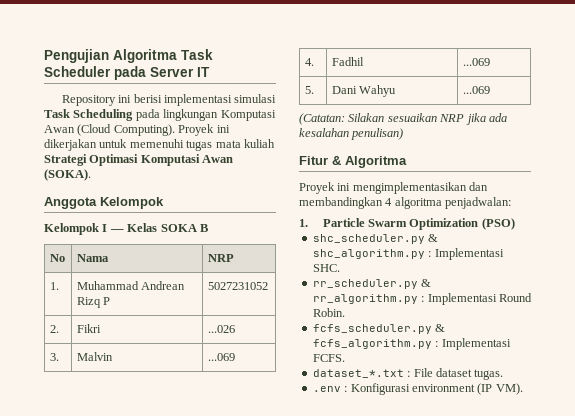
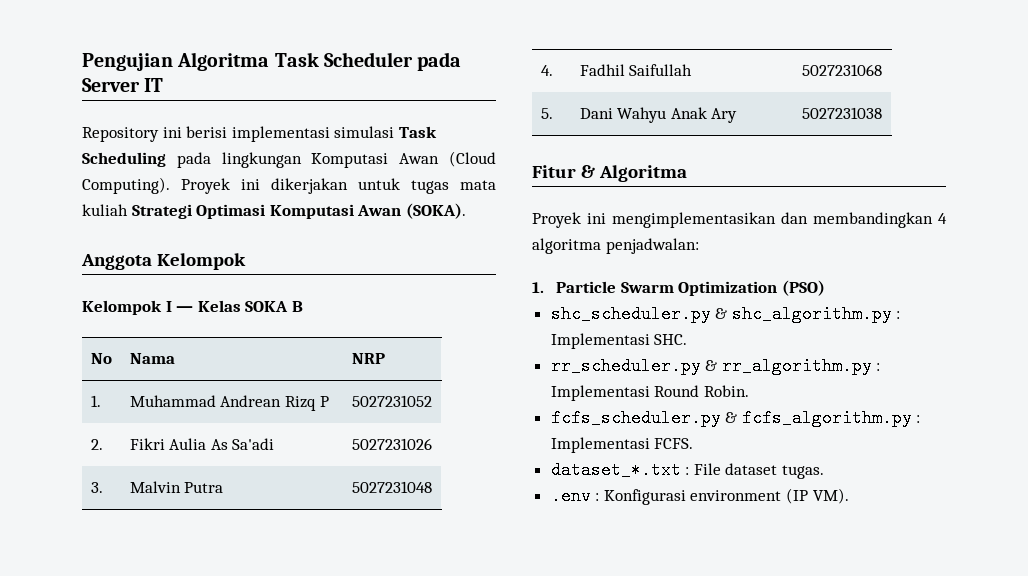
[129,139,184,148] memenuhi -> (400, 184) none
[207,325,235,333] | ...026 -> [169,438,275,450] [351,438,432,450] Aulia As Sa'adi | 5027231026
[207,353,235,361] | ...069 -> [184,482,224,493] [351,481,432,493] Putra | 5027231048
[462,58,490,66] | ...069 -> [629,64,693,76] [801,64,882,76] Saifullah | 5027231068
[462,86,490,94] [299,113,507,125] [299,128,404,140] | ...069 // (Catatan: Silakan sesuaikan NRP jika ada kesalahan penulisan) -> [670,107,738,123] [801,107,882,119] Anak Ary | 5027231038

